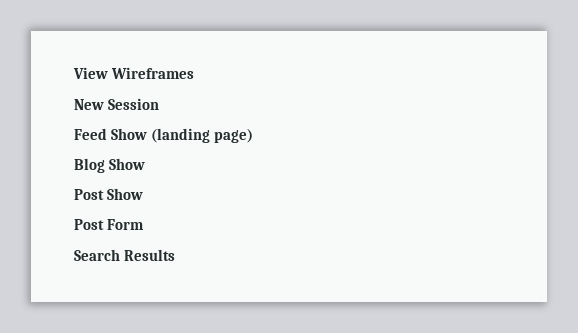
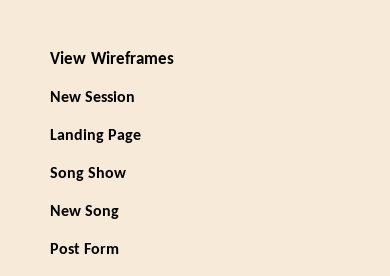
[74,128,253,143] [74,158,145,173] [74,188,143,200] Feed Show (landing page) // Blog Show // Post Show -> [50,129,142,143] [50,167,127,181] [50,205,120,219] Landing Page // Song Show // New Song
[74,249,175,261] // Search Results -> (120, 248) none

